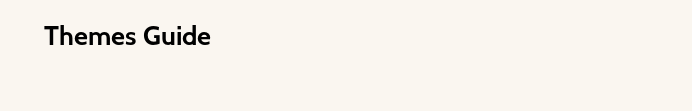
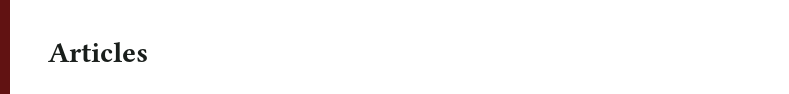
[44,25,212,45] Themes Guide -> [48,42,148,62] Articles

